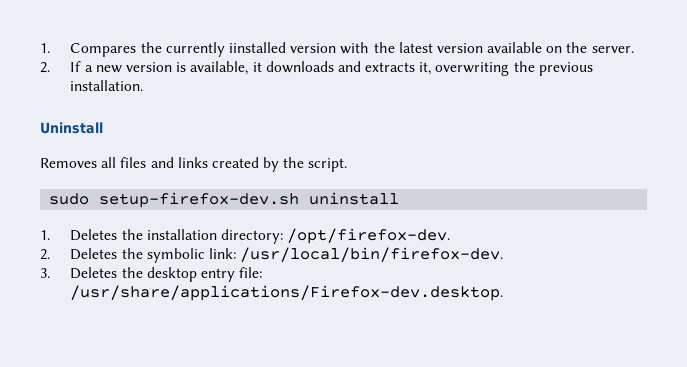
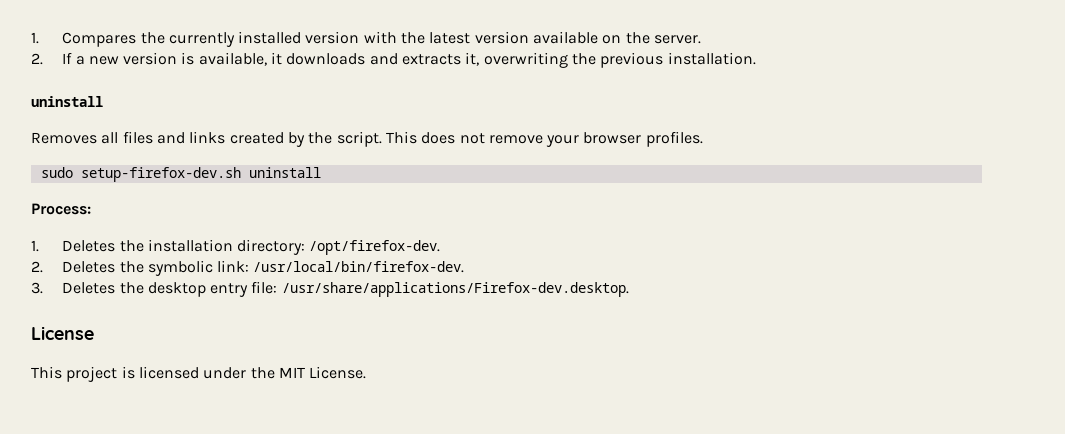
[228,42,286,53] iinstalled -> [238,31,302,44] installed
[40,122,103,134] Uninstall -> [31,96,103,107] uninstall
(348, 165) none -> [385,131,703,147] This does not remove your browser profiles.
(400, 198) none -> [31,203,91,215] // Process:
(504, 293) none -> [31,326,94,340] [31,366,367,382] // License // This project is licensed under the MIT License.

